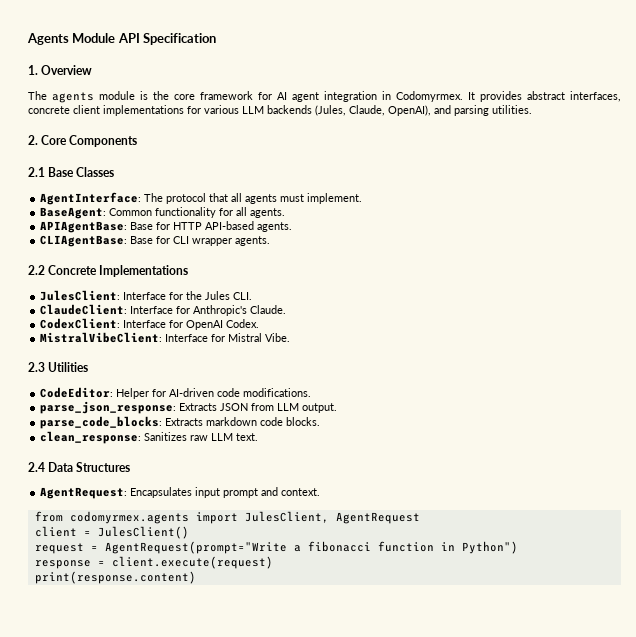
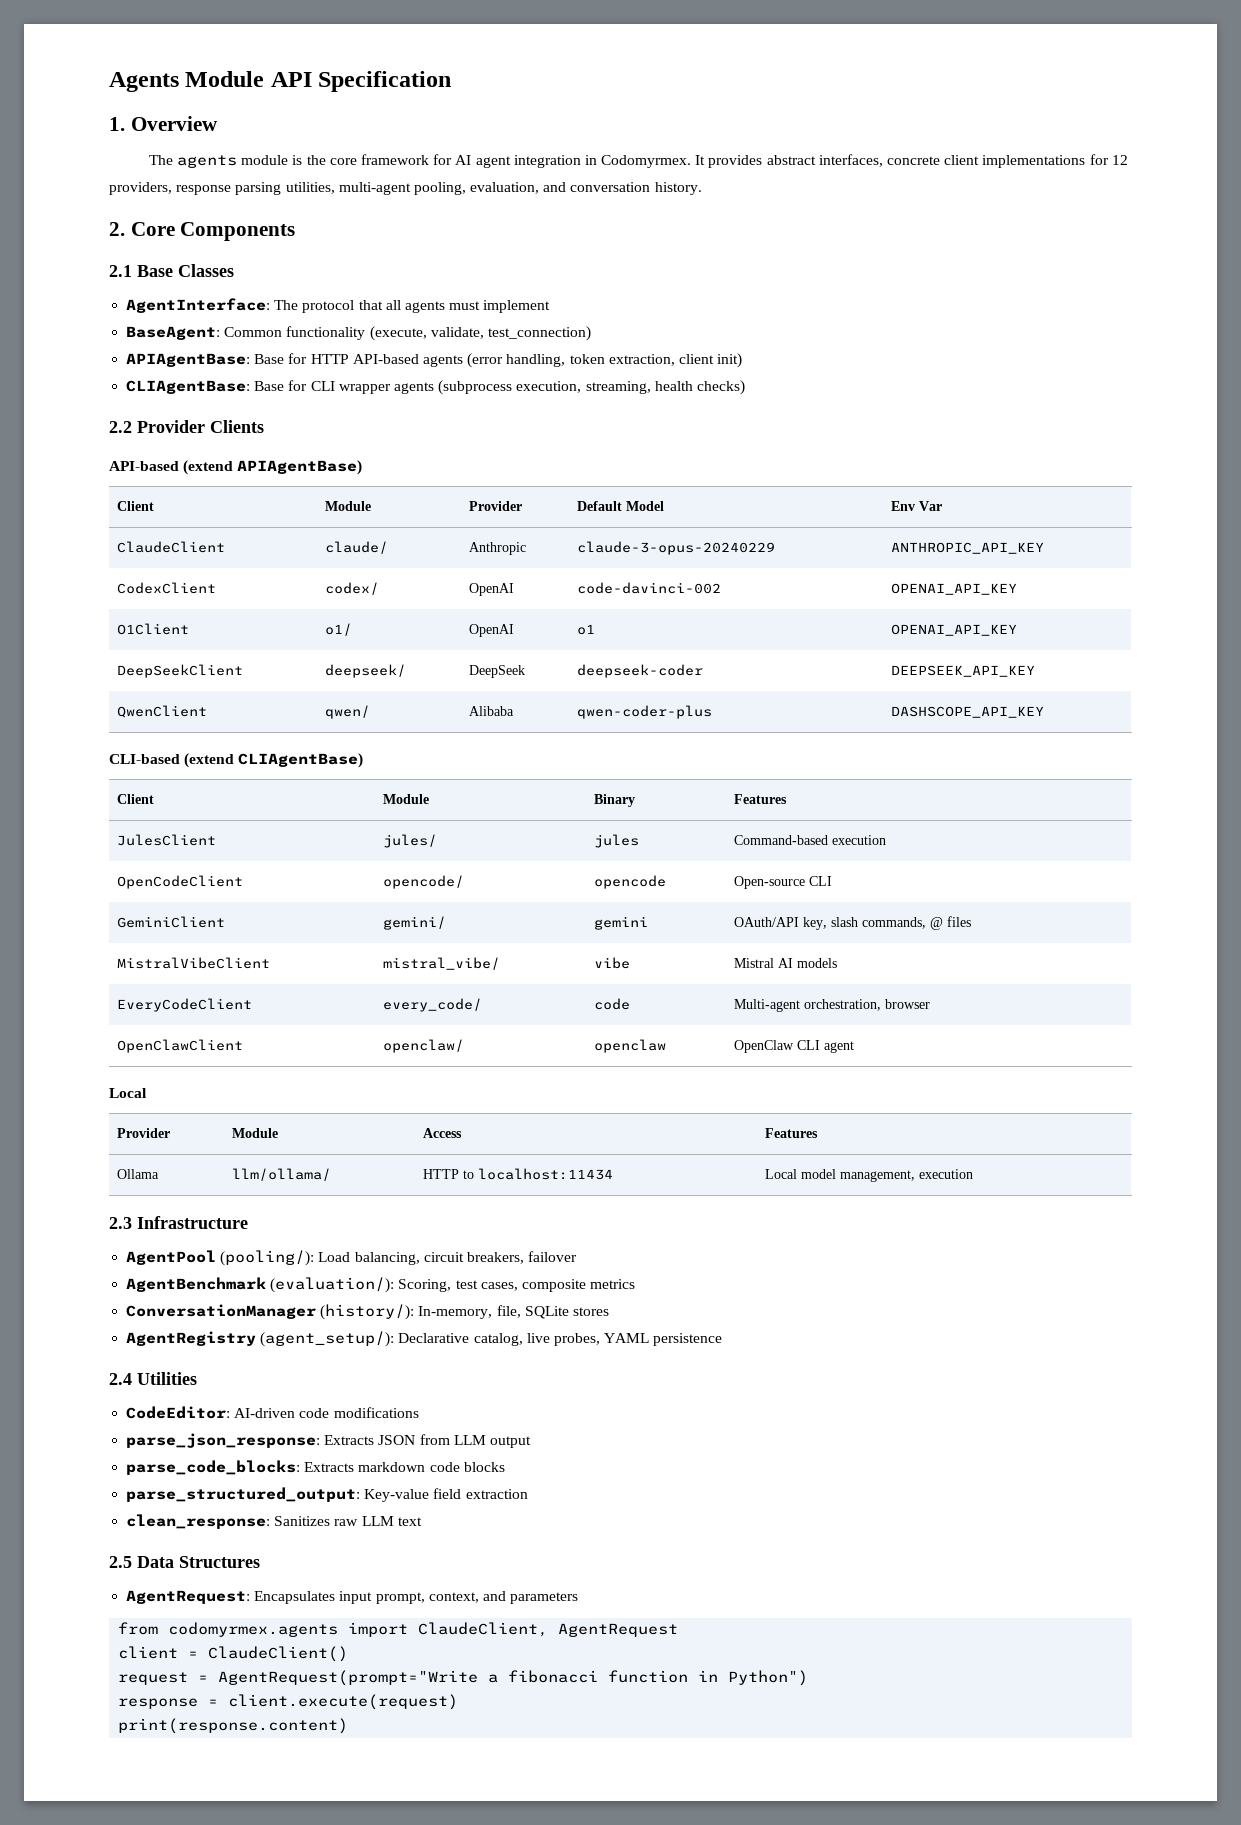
[204,105,532,116] various LLM backends (Jules, Claude, OpenAI), and parsing utilities. -> [1111,155,1128,165] [109,182,702,195] 12 providers, response parsing utilities, multi-agent pooling, evaluation, and conversation history.
[307,193,363,204] implement. -> [483,300,551,313] implement
[219,207,286,218] for all agents. -> [369,326,591,341] (execute, validate, test_connection)
[257,222,293,232] agents. -> [422,353,743,368] agents (error handling, token extraction, client init)
[235,236,271,246] [28,265,189,277] [40,290,253,301] [40,304,287,316] [40,318,260,330] [40,332,291,343] [28,362,45,372] agents. // 2.2 Concrete Implementations // JulesClient: Interface for the Jules CLI. // ClaudeClient: Interface for Anthropic's Claude. // CodexClient: Interface for OpenAI Codex. // MistralVibeClient: Interface for Mistral Vibe. // 2.3 -> [393,380,745,395] [109,420,264,433] [109,460,363,475] [117,501,155,511] [325,501,372,511] [469,501,523,511] [577,501,665,511] [891,501,943,511] [117,541,226,553] [325,541,389,554] [469,542,527,555] [577,541,776,555] [891,542,1045,554] [117,582,217,594] [325,582,380,595] [469,583,515,596] [577,582,722,594] [891,583,1018,595] [117,623,190,635] [325,623,353,636] [469,624,515,637] [577,624,596,635] [891,624,1018,636] [117,664,244,678] [325,664,407,678] [469,665,526,678] [577,664,704,678] [891,665,1036,677] [117,705,208,718] [325,705,371,719] [469,706,515,716] [577,705,713,719] [891,706,1045,718] [109,753,364,768] [117,794,155,804] [383,794,430,804] [594,794,636,807] [734,794,788,804] [117,834,217,846] [383,834,438,848] [594,834,640,848] [734,835,887,845] [117,875,244,889] [383,875,465,889] [594,875,667,889] [734,876,833,889] [117,916,226,928] [383,916,447,930] [594,916,649,930] [734,916,972,930] [117,957,271,969] [383,957,501,970] [594,957,631,969] [734,958,838,968] [117,998,253,1012] [383,998,483,1012] [594,998,631,1010] [734,999,931,1012] [117,1039,244,1053] [383,1039,465,1053] [594,1039,667,1053] [734,1040,855,1053] [109,1088,147,1098] [117,1128,171,1138] [232,1128,279,1138] [423,1128,463,1138] [765,1128,819,1138] [117,1169,160,1179] [232,1168,332,1181] [423,1168,614,1180] [765,1169,974,1182] [109,1216,248,1229] [126,1250,578,1266] [126,1277,636,1293] [126,1304,609,1320] [126,1331,723,1347] [109,1373,132,1385] agents (subprocess execution, streaming, health checks) // 2.2 Provider Clients // API-based (extend APIAgentBase) // Client | Module | Provider | Default Model | Env Var // ClaudeClient | claude/ | Anthropic | claude-3-opus-20240229 | ANTHROPIC_API_KEY // CodexClient | codex/ | OpenAI | code-davinci-002 | OPENAI_API_KEY // O1Client | o1/ | OpenAI | o1 | OPENAI_API_KEY // DeepSeekClient | deepseek/ | DeepSeek | deepseek-coder | DEEPSEEK_API_KEY // QwenClient | qwen/ | Alibaba | qwen-coder-plus | DASHSCOPE_API_KEY // CLI-based (extend CLIAgentBase) // Client | Module | Binary | Features // JulesClient | jules/ | jules | Command-based execution // OpenCodeClient | opencode/ | opencode | Open-source CLI // GeminiClient | gemini/ | gemini | OAuth/API key, slash commands, @ files // MistralVibeClient | mistral_vibe/ | vibe | Mistral AI models // EveryCodeClient | every_code/ | code | Multi-agent orchestration, browser // OpenClawClient | openclaw/ | openclaw | OpenClaw CLI agent // Local // Provider | Module | Access | Features // Ollama | llm/ollama/ | HTTP to localhost:11434 | Local model management, execution // 2.3 Infrastructure // AgentPool (pooling/): Load balancing, circuit breakers, failover // AgentBenchmark (evaluation/): Scoring, test cases, composite metrics // ConversationManager (history/): In-memory, file, SQLite stores // AgentRegistry (agent_setup/): Declarative catalog, live probes, YAML persistence // 2.4
[116,388,167,399] Helper for -> (231, 1412) none
[243,388,312,397] modifications. -> [333,1407,419,1418] modifications
[302,403,338,413] output. -> [489,1436,531,1448] output
[286,417,321,426] blocks. -> [463,1462,505,1472] [126,1487,528,1502] blocks // parse_structured_output: Key-value field extraction
[236,433,259,441] [28,462,45,472] text. // 2.4 -> [397,1517,422,1526] [109,1556,132,1568] text // 2.5
[223,487,321,498] prompt and context. -> [375,1591,579,1604] prompt, context, and parameters
[244,511,329,523] JulesClient, -> [418,1622,549,1637] ClaudeClient,
[97,526,189,539] JulesClient() -> [208,1646,349,1662] ClaudeClient()

